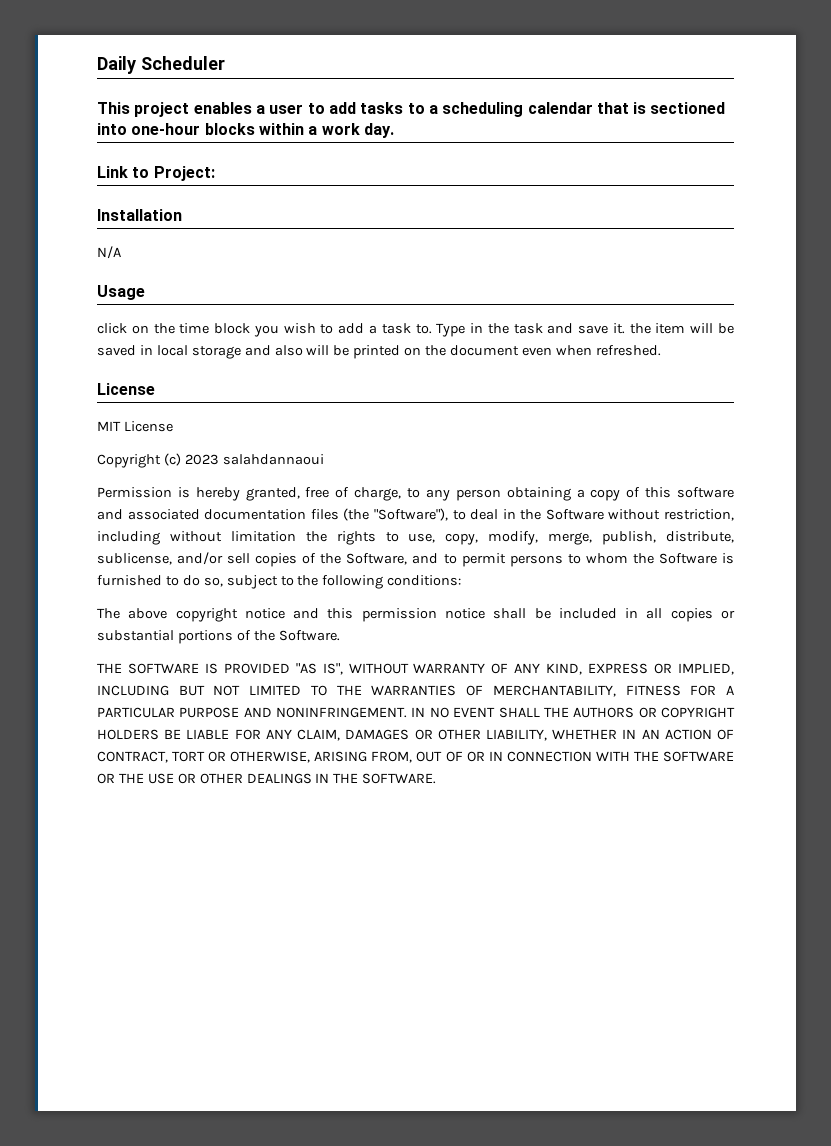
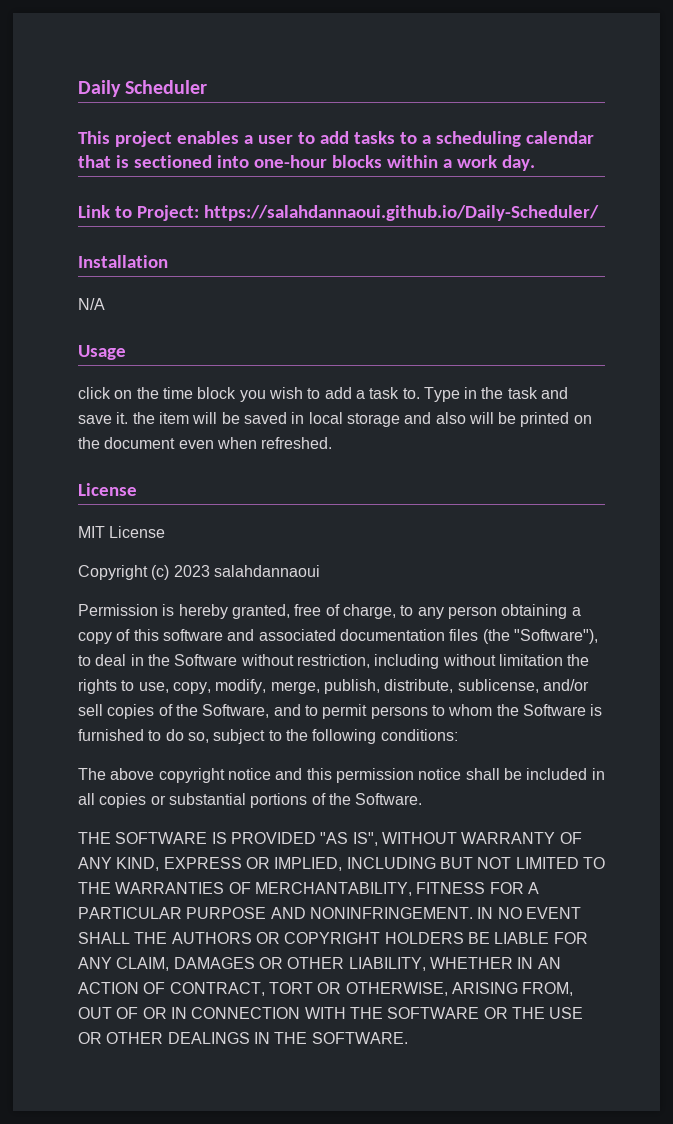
(215, 173) none -> [203,205,599,221] https://salahdannaoui.github.io/Daily-Scheduler/

